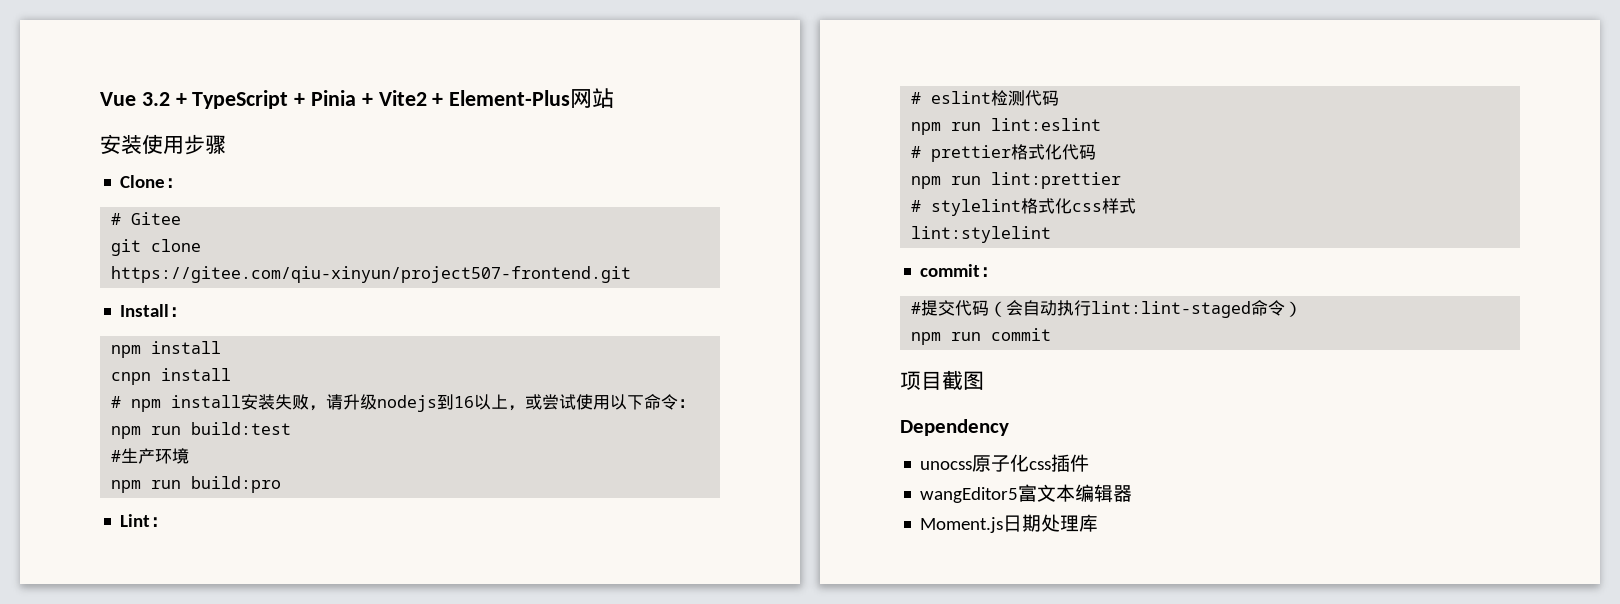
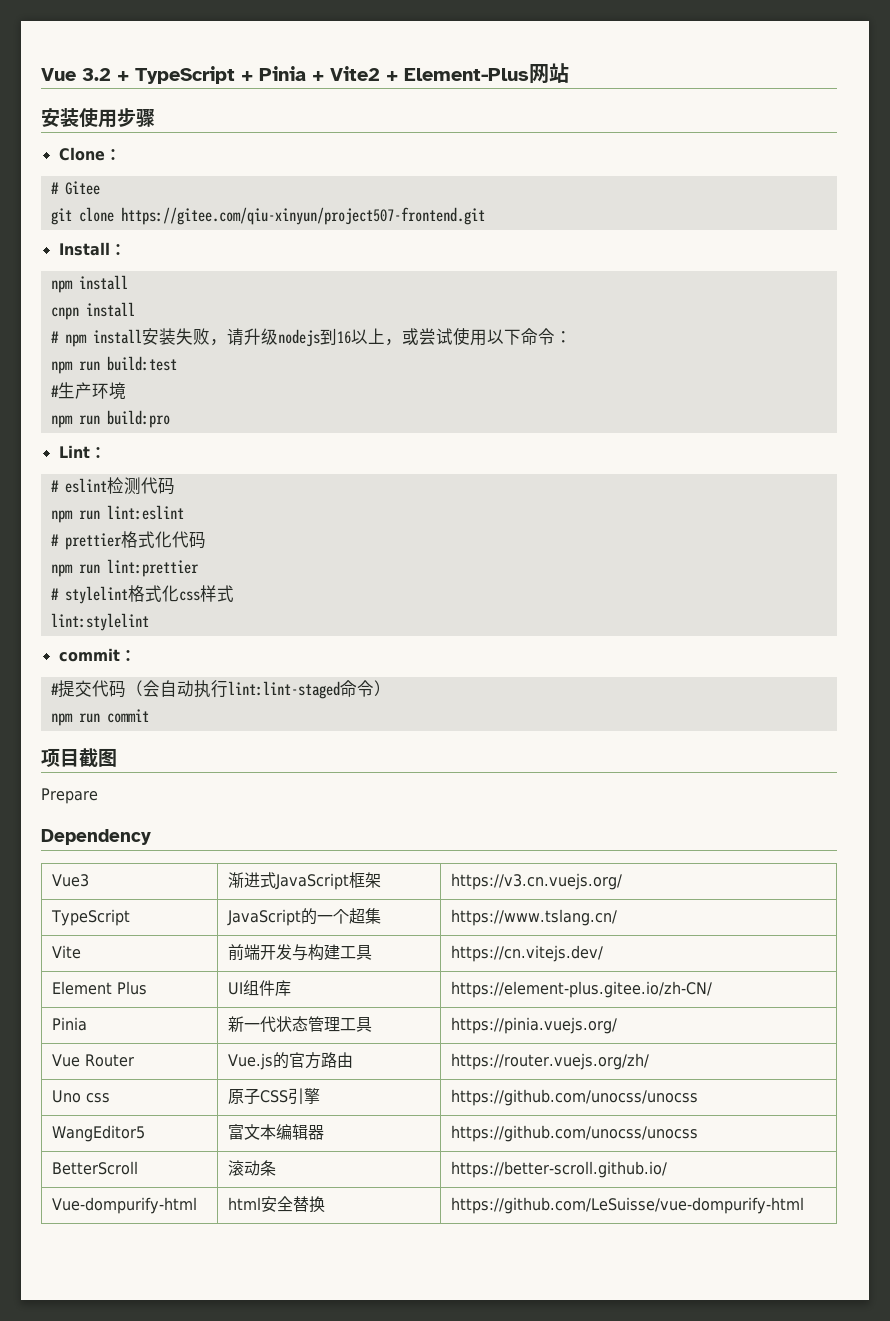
(984, 380) none -> [41,788,98,804] // Prepare
[920,454,1090,472] [920,484,1133,503] [920,514,1099,533] // unocss原子化css插件 // wangEditor5富文本编辑器 // Moment.js日期处理库 -> [52,874,90,887] [228,872,382,890] [451,873,623,890] [51,909,131,926] [227,908,382,926] [451,909,618,926] [52,945,82,959] [228,944,373,961] [451,945,604,962] [52,981,148,995] [228,980,292,996] [451,981,713,998] [52,1017,88,1031] [228,1016,373,1033] [451,1017,618,1034] [52,1054,135,1067] [228,1052,354,1070] [451,1053,650,1070] [52,1090,111,1103] [228,1088,321,1105] [451,1089,699,1106] [52,1125,146,1142] [228,1124,325,1140] [451,1125,699,1142] [52,1161,139,1175] [228,1160,277,1176] [451,1161,668,1178] [52,1197,198,1214] [228,1196,326,1213] [451,1197,805,1214] // Vue3 | 渐进式JavaScript框架 | https://v3.cn.vuejs.org/ // TypeScript | JavaScript的一个超集 | https://www.tslang.cn/ // Vite | 前端开发与构建工具 | https://cn.vitejs.dev/ // Element Plus | UI组件库 | https://element-plus.gitee.io/zh-CN/ // Pinia | 新一代状态管理工具 | https://pinia.vuejs.org/ // Vue Router | Vue.js的官方路由 | https://router.vuejs.org/zh/ // Uno css | 原子CSS引擎 | https://github.com/unocss/unocss // WangEditor5 | 富文本编辑器 | https://github.com/unocss/unocss // BetterScroll | 滚动条 | https://better-scroll.github.io/ // Vue-dompurify-html | html安全替换 | https://github.com/LeSuisse/vue-dompurify-html

